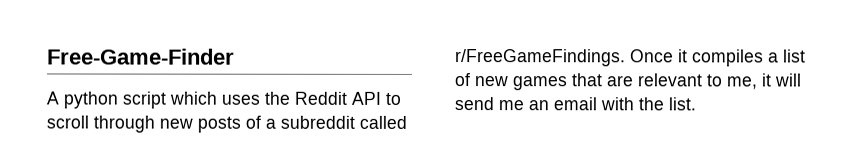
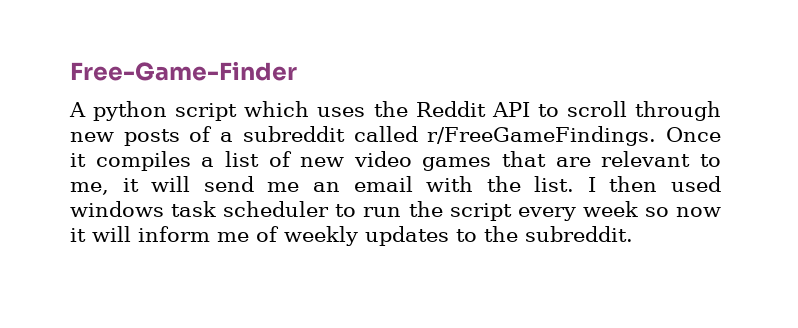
(509, 81) none -> [353,151,412,167] video
(696, 104) none -> [587,176,721,192] [70,201,722,221] [70,226,633,246] I then used windows task scheduler to run the script every week so now it will inform me of weekly updates to the subreddit.

